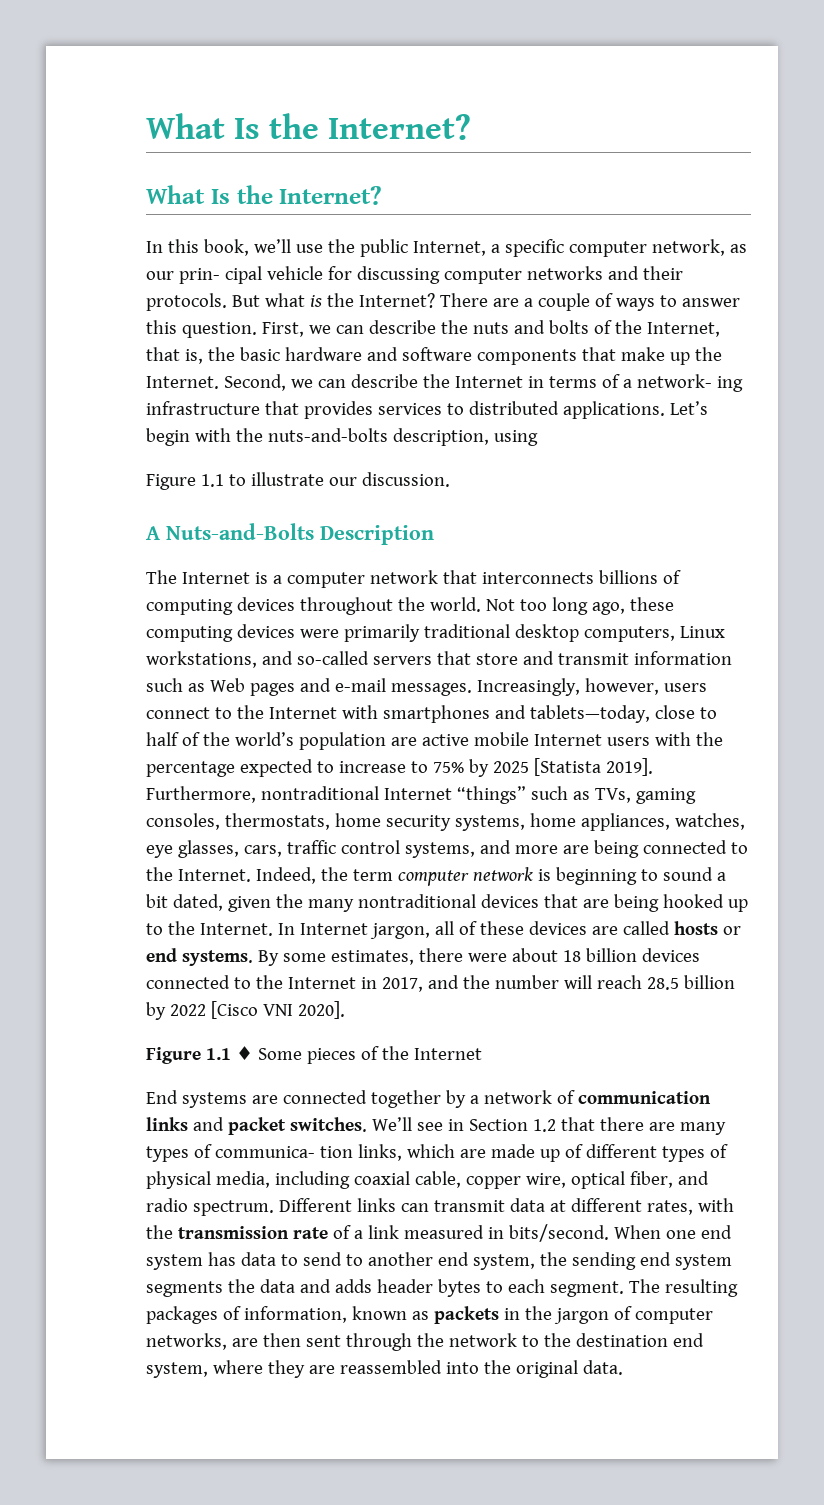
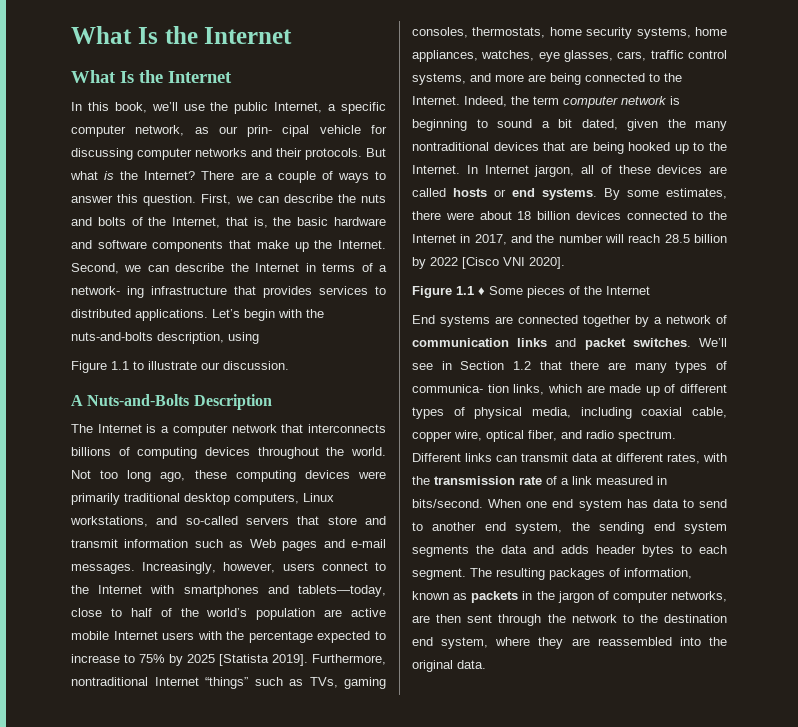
[146,113,472,140] [146,185,383,205] What Is the Internet? // What Is the Internet? -> [71,26,293,44] [71,70,232,83] What Is the Internet // What Is the Internet

